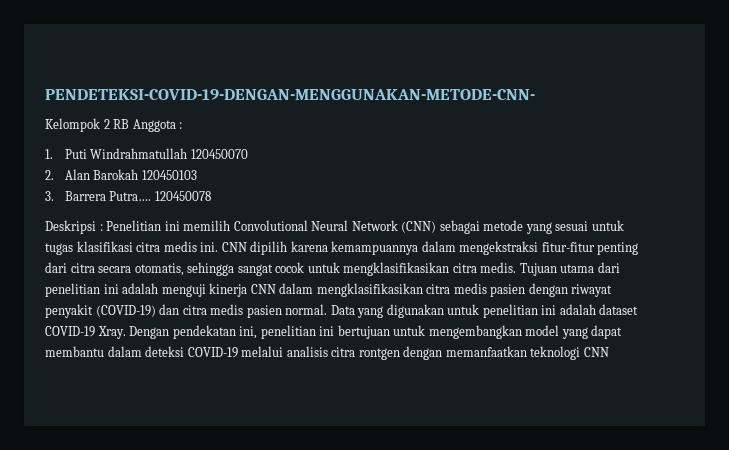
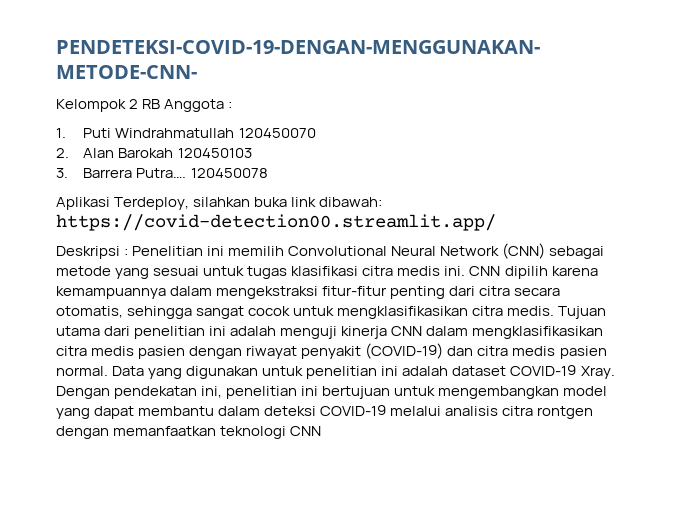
(211, 196) none -> [56,197,383,210] [56,214,496,231] // Aplikasi Terdeploy, silahkan buka link dibawah: https://covid-detection00.streamlit.app/

